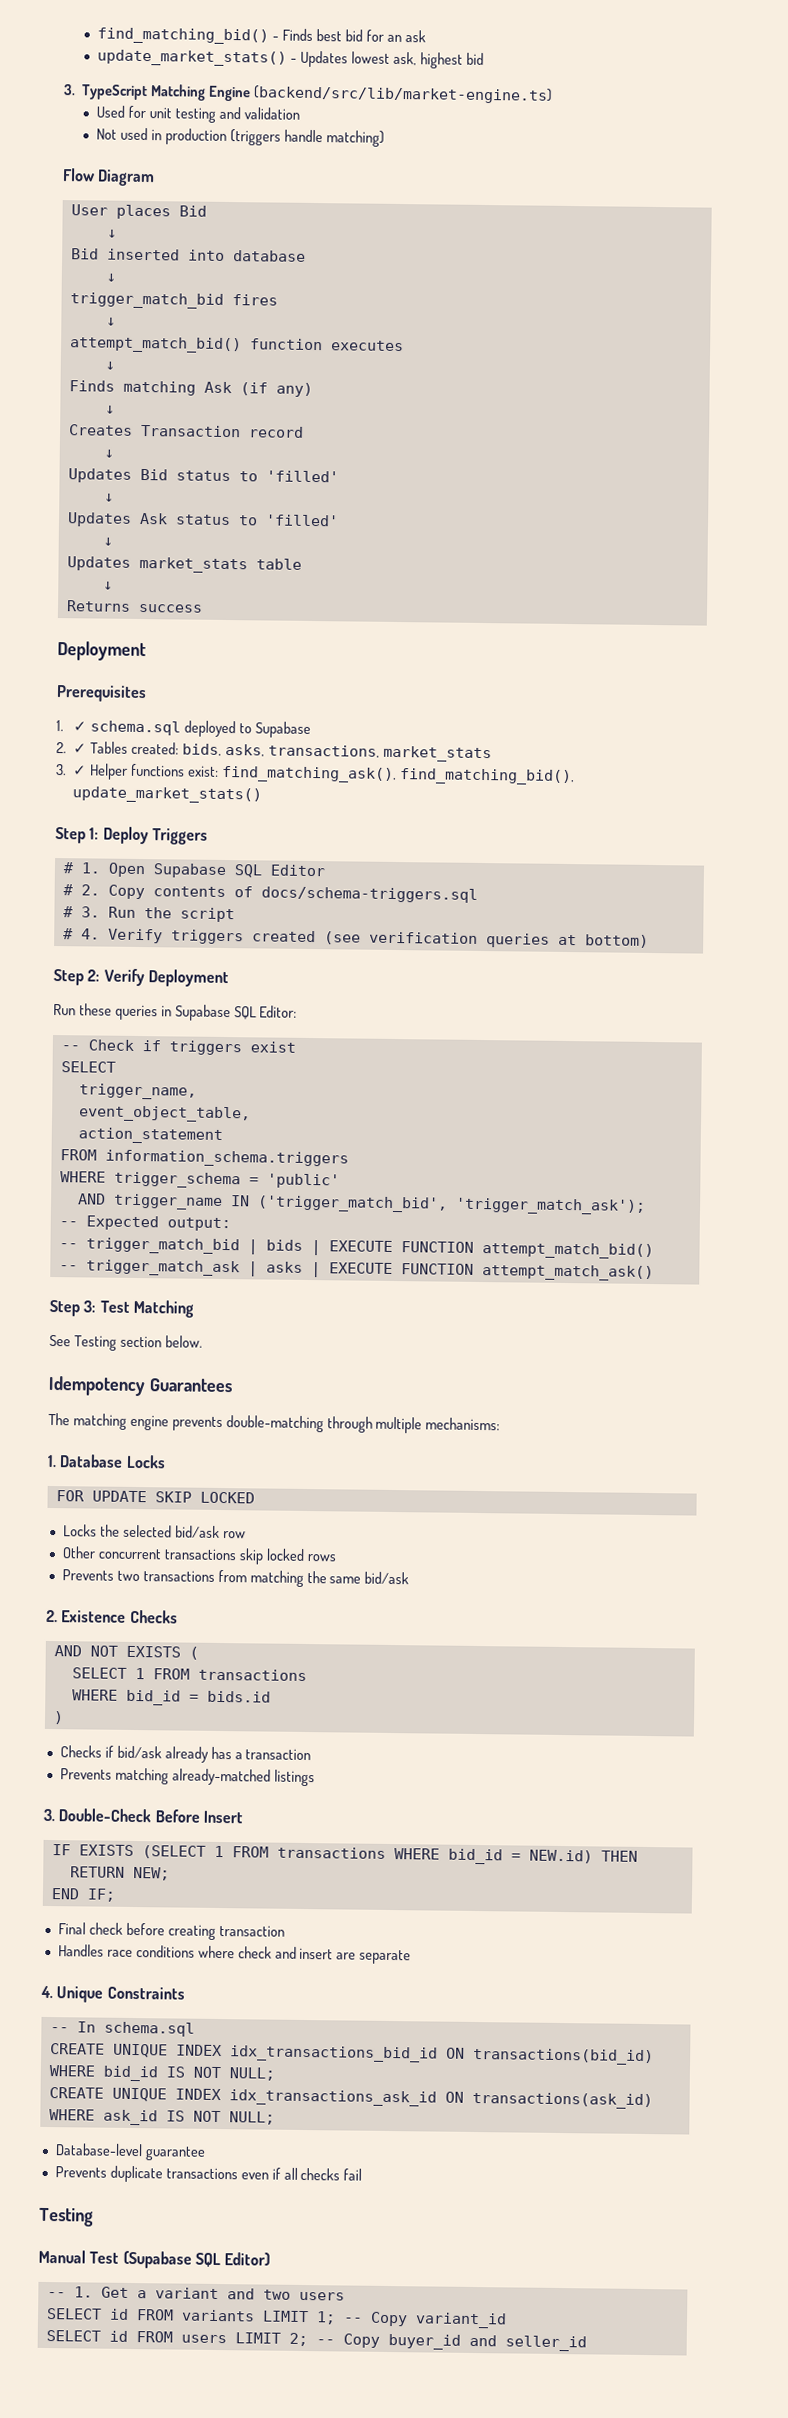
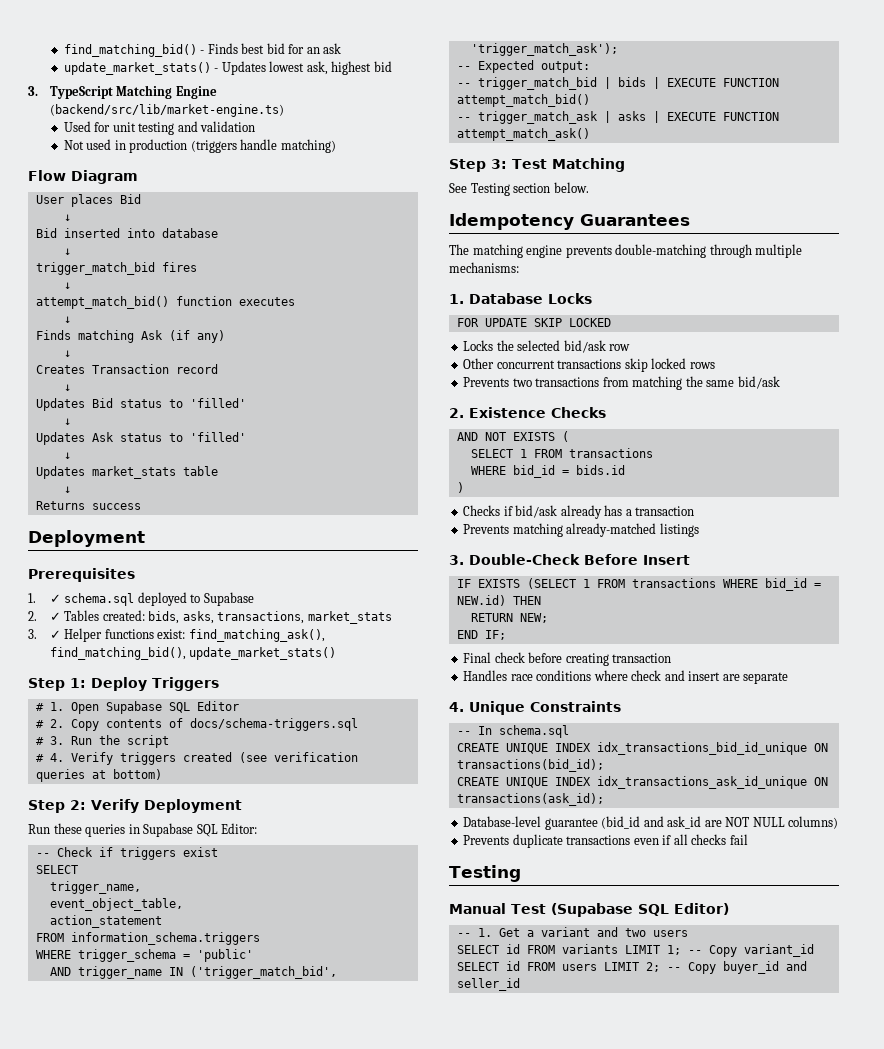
[229,2045,654,2066] [48,2065,275,2082] [48,2087,653,2110] [48,2109,275,2126] [54,2143,206,2161] idx_transactions_bid_id ON transactions(bid_id) WHERE bid_id IS NOT NULL; // CREATE UNIQUE INDEX idx_transactions_ask_id ON transactions(ask_id) WHERE ask_id IS NOT NULL; // Database-level guarantee -> [596,742,828,755] [456,759,604,772] [456,776,828,789] [456,793,604,806] [463,816,839,830] idx_transactions_bid_id_unique ON transactions(bid_id); // CREATE UNIQUE INDEX idx_transactions_ask_id_unique ON transactions(ask_id); // Database-level guarantee (bid_id and ask_id are NOT NULL columns)

